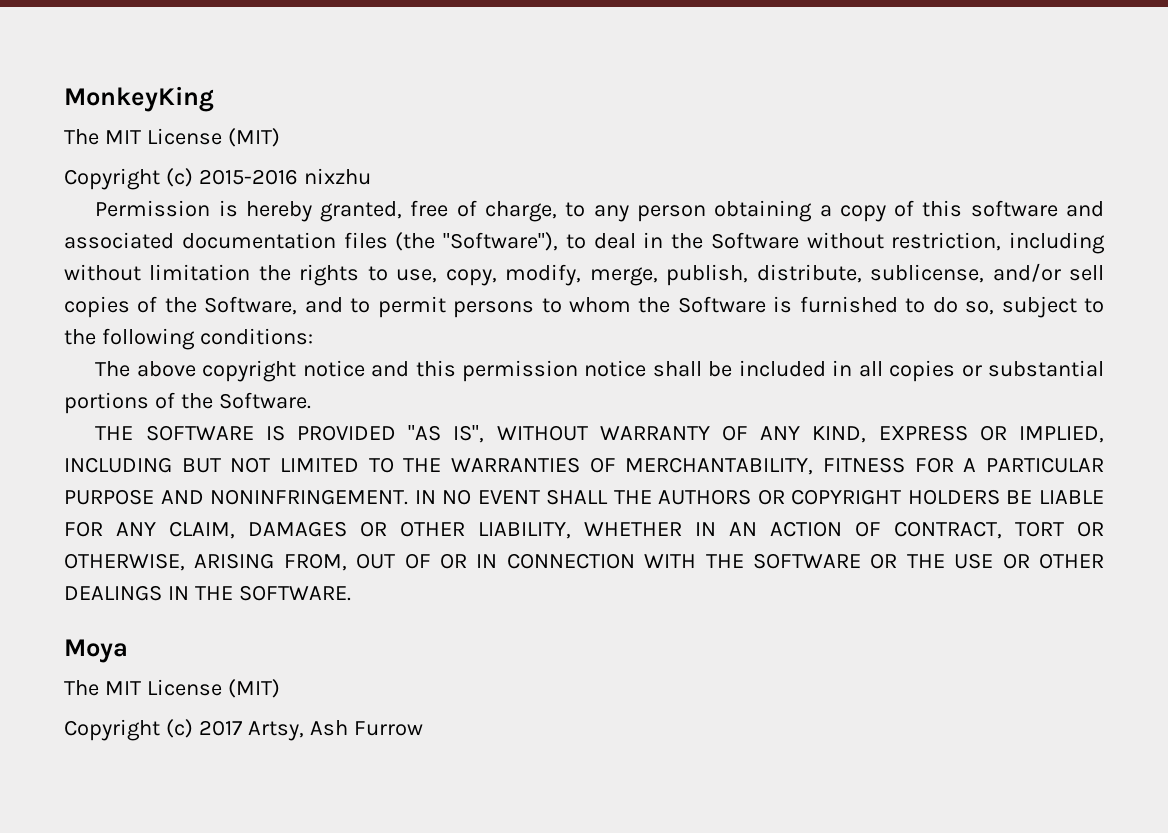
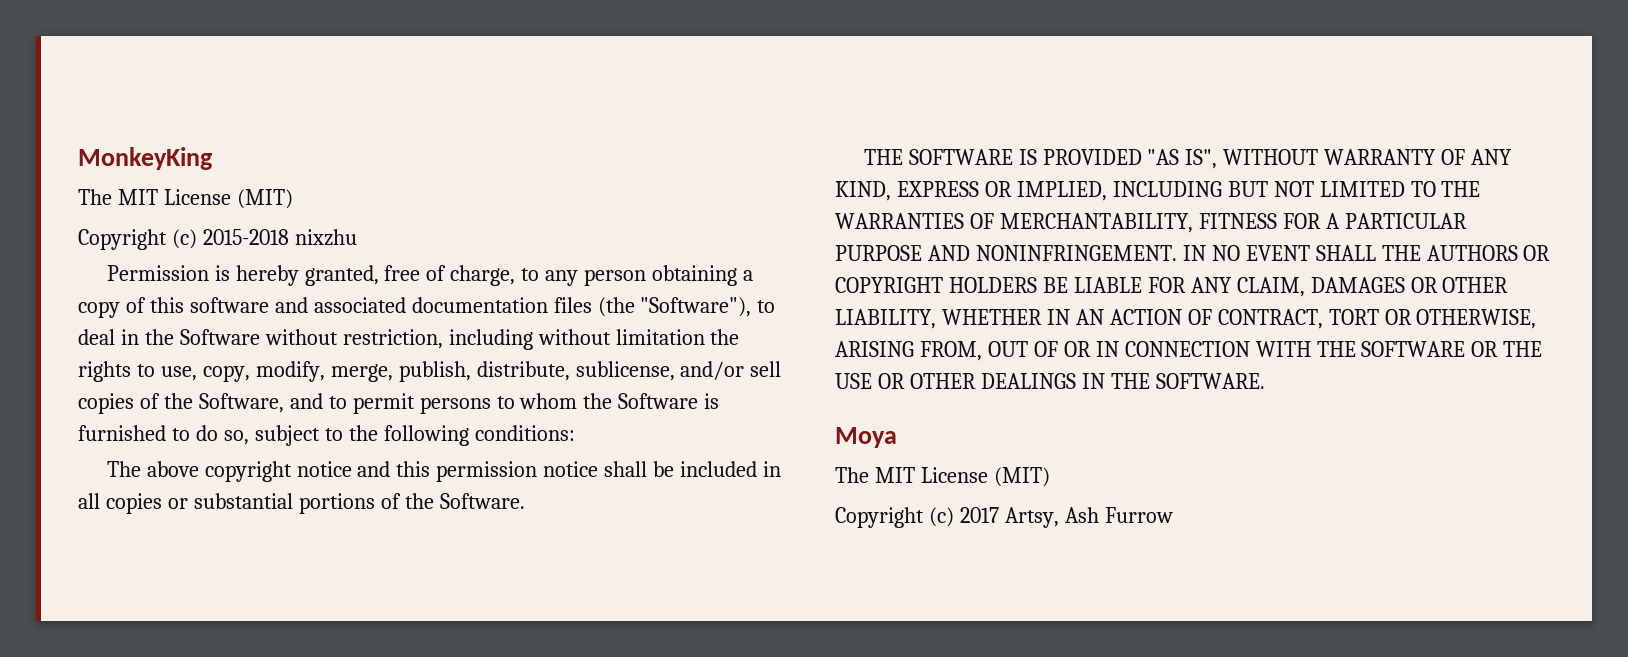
[198,169,298,185] 2015-2016 -> [202,229,289,245] 2015-2018

